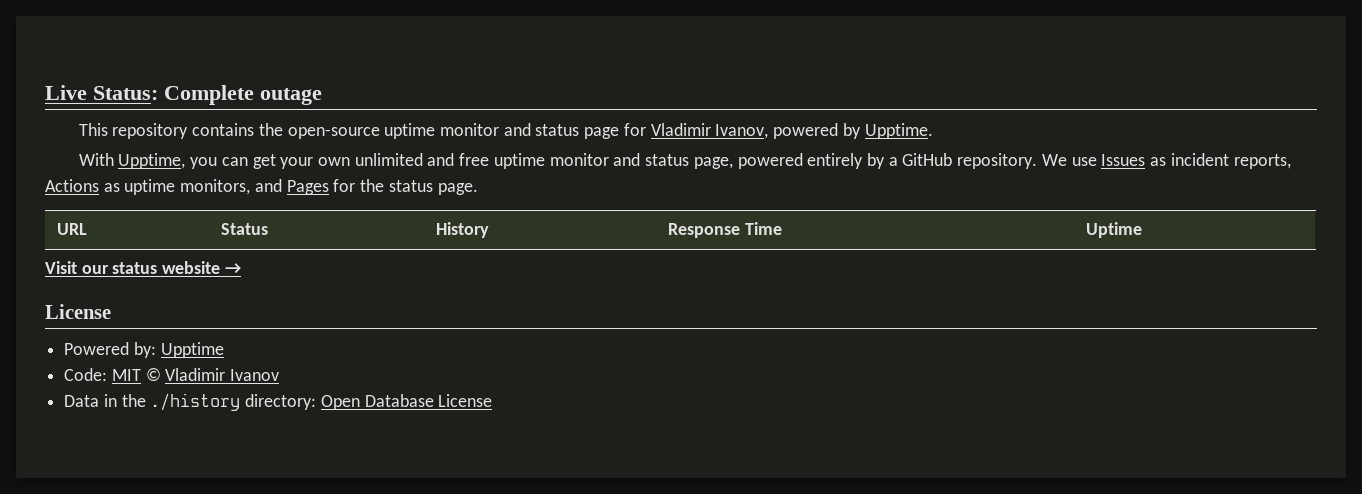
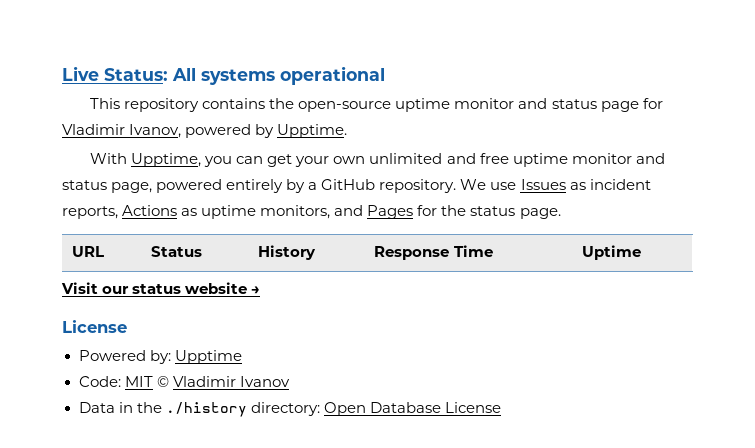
[164,85,322,105] Complete outage -> [172,66,385,85] All systems operational

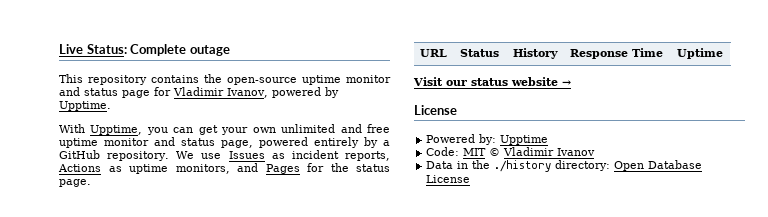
[172,66,385,85] All systems operational -> [130,44,230,56] Complete outage

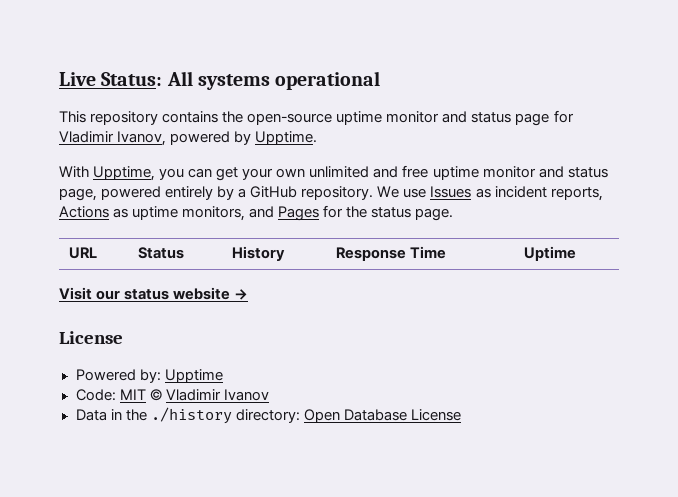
[130,44,230,56] Complete outage -> [166,71,381,90] All systems operational

